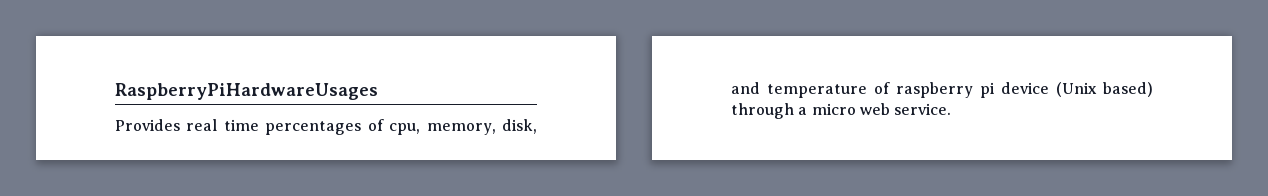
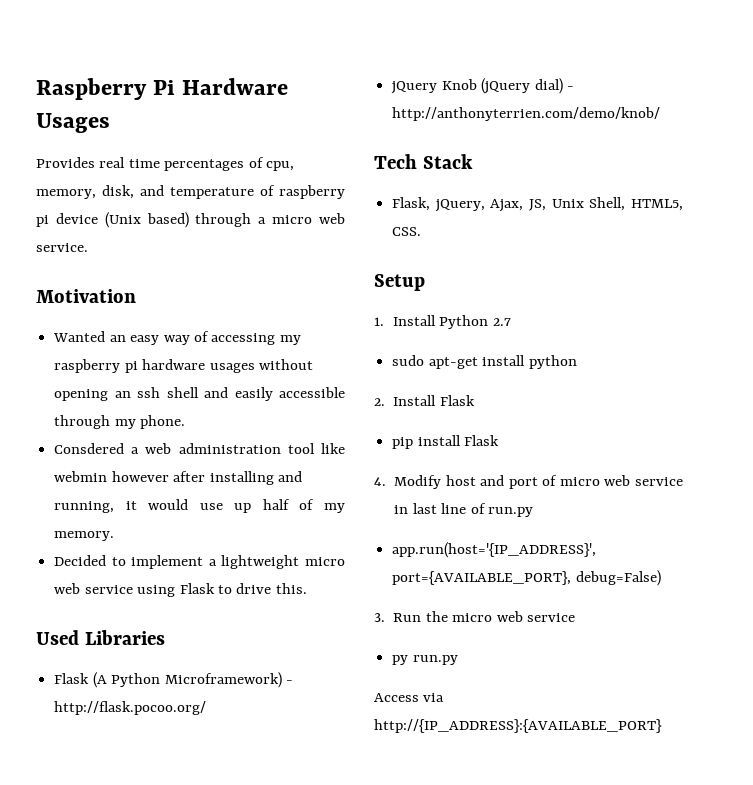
[115,83,378,100] RaspberryPiHardwareUsages -> [36,78,289,100] [36,113,110,133] Raspberry Pi Hardware Usages
(952, 109) none -> [36,289,136,303] [53,331,301,345] [54,359,313,373] [54,387,345,401] [54,415,186,429] [54,443,346,454] [54,471,302,485] [54,499,346,513] [54,531,115,541] [54,555,346,569] [54,583,307,597] [36,630,165,645] [54,672,293,688] [54,701,207,715] [391,78,574,94] [392,107,661,121] [374,154,473,169] [392,197,683,212] [392,227,422,236] [374,274,425,291] [374,315,511,329] [392,355,577,369] [374,395,475,406] [392,435,500,449] [374,475,683,489] [394,503,534,517] [392,542,597,558] [392,570,661,586] [374,611,576,622] [392,655,458,665] [374,693,445,702] [374,719,662,733] // Motivation // Wanted an easy way of accessing my raspberry pi hardware usages without opening an ssh shell and easily accessible through my phone. // Consdered a web administration tool like webmin however after installing and running, it would use up half of my memory. // Decided to implement a lightweight micro web service using Flask to drive this. // Used Libraries // Flask (A Python Microframework) - http://flask.pocoo.org/ // jQuery Knob (jQuery dial) - http://anthonyterrien.com/demo/knob/ // Tech Stack // Flask, jQuery, Ajax, JS, Unix Shell, HTML5, CSS. // Setup // 1. Install Python 2.7 // sudo apt-get install python // 2. Install Flask // pip install Flask // 4. Modify host and port of micro web service in last line of run.py // app.run(host='{IP_ADDRESS}', port={AVAILABLE_PORT}, debug=False) // 3. Run the micro web service // py run.py // Access via http://{IP_ADDRESS}:{AVAILABLE_PORT}

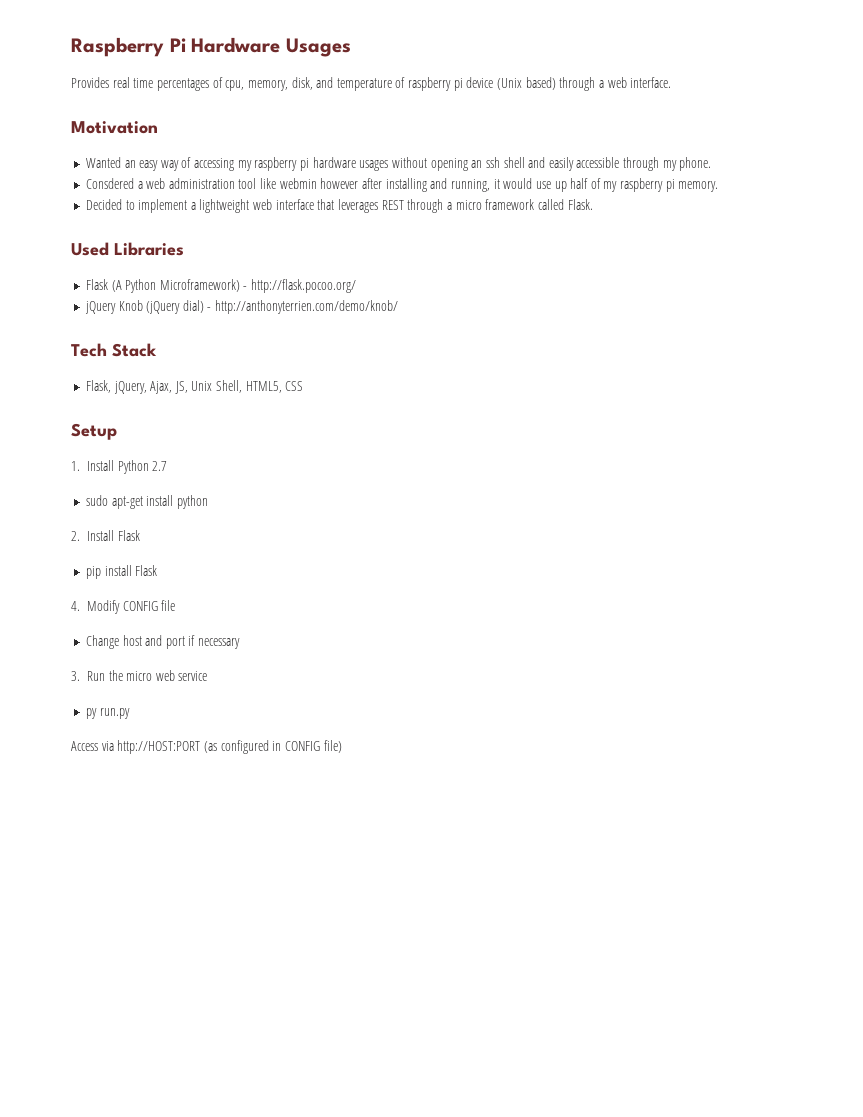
[272,213,345,224] [36,243,88,252] micro web service. -> [607,77,672,88] web interface.
(346, 508) none -> [620,178,675,192] raspberry pi
[305,557,346,566] [54,583,307,597] micro web service using Flask to drive this. -> [253,199,593,213] web interface that leverages REST through a micro framework called Flask.
[392,227,422,236] CSS. -> [285,381,304,391] CSS
[445,475,683,489] [394,503,534,517] [392,542,597,558] [392,570,661,586] host and port of micro web service in last line of run.py // app.run(host='{IP_ADDRESS}', port={AVAILABLE_PORT}, debug=False) -> [122,600,176,611] [85,635,241,649] CONFIG file // Change host and port if necessary
[374,719,662,733] http://{IP_ADDRESS}:{AVAILABLE_PORT} -> [117,740,342,754] http://HOST:PORT (as configured in CONFIG file)

